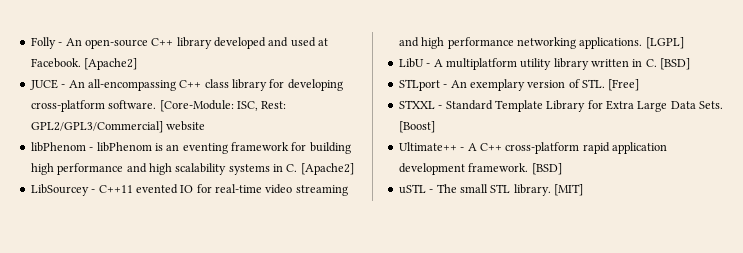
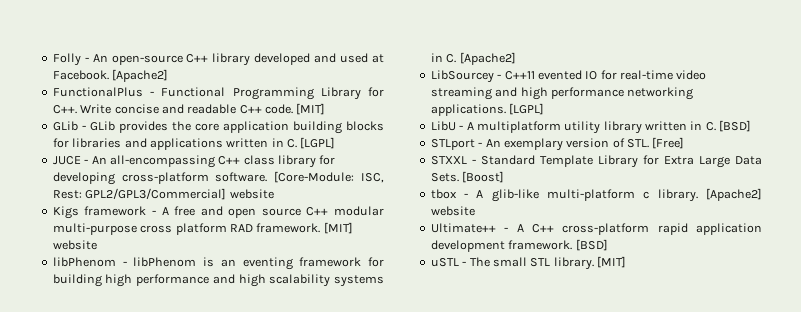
(138, 64) none -> [52,87,384,100] [52,103,326,115] [52,121,384,134] [52,137,336,150] // FunctionalPlus - Functional Programming Library for C++. Write concise and readable C++ code. [MIT] // GLib - GLib provides the core application building blocks for libraries and applications written in C. [LGPL]
(206, 126) none -> [52,206,384,219] [52,222,353,235] [52,240,97,250] // Kigs framework - A free and open source C++ modular multi-purpose cross platform RAD framework. [MIT] website
(435, 127) none -> [430,188,762,202] [430,206,475,216] // tbox - A glib-like multi-platform c library. [Apache2] website

